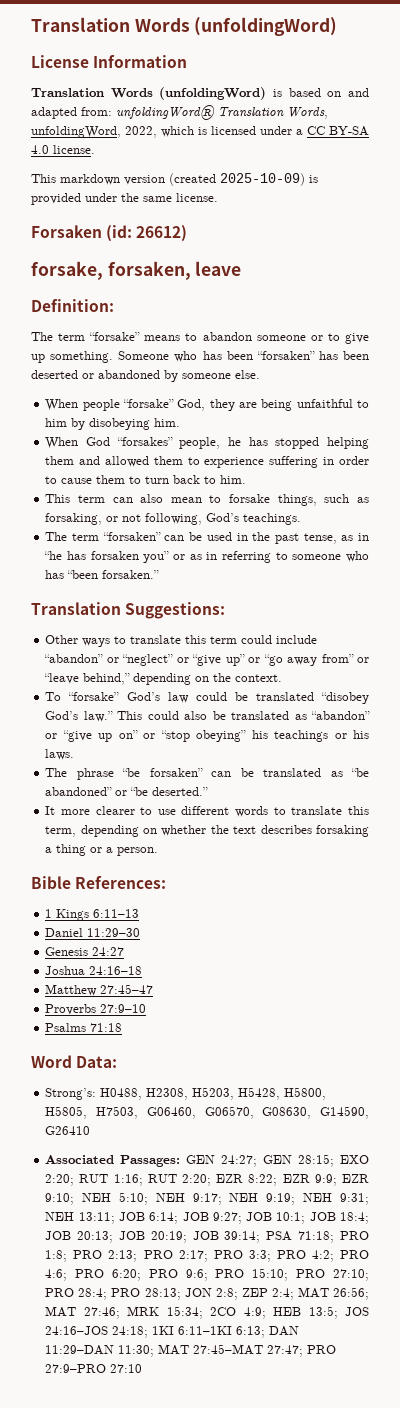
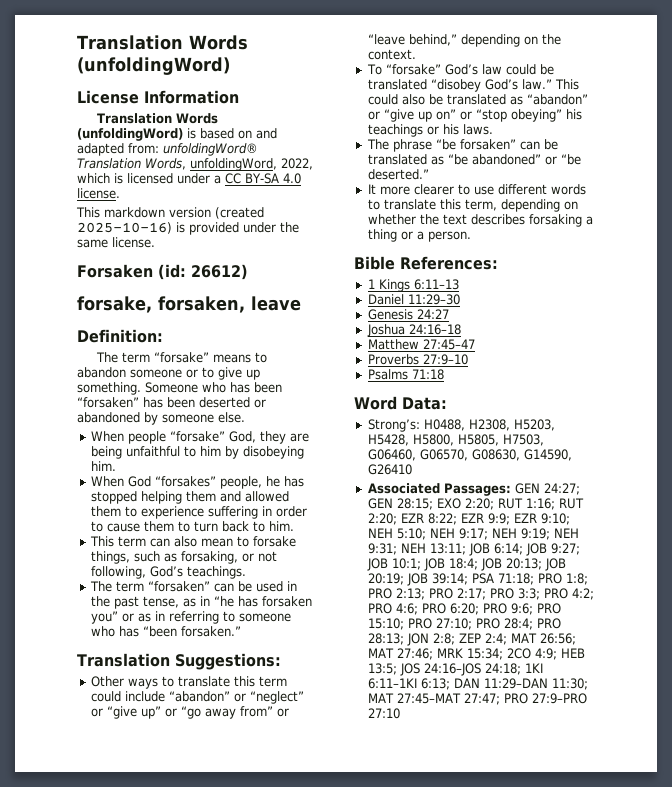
[220,173,305,186] 2025-10-09) -> [77,222,172,234] 2025-10-16)

